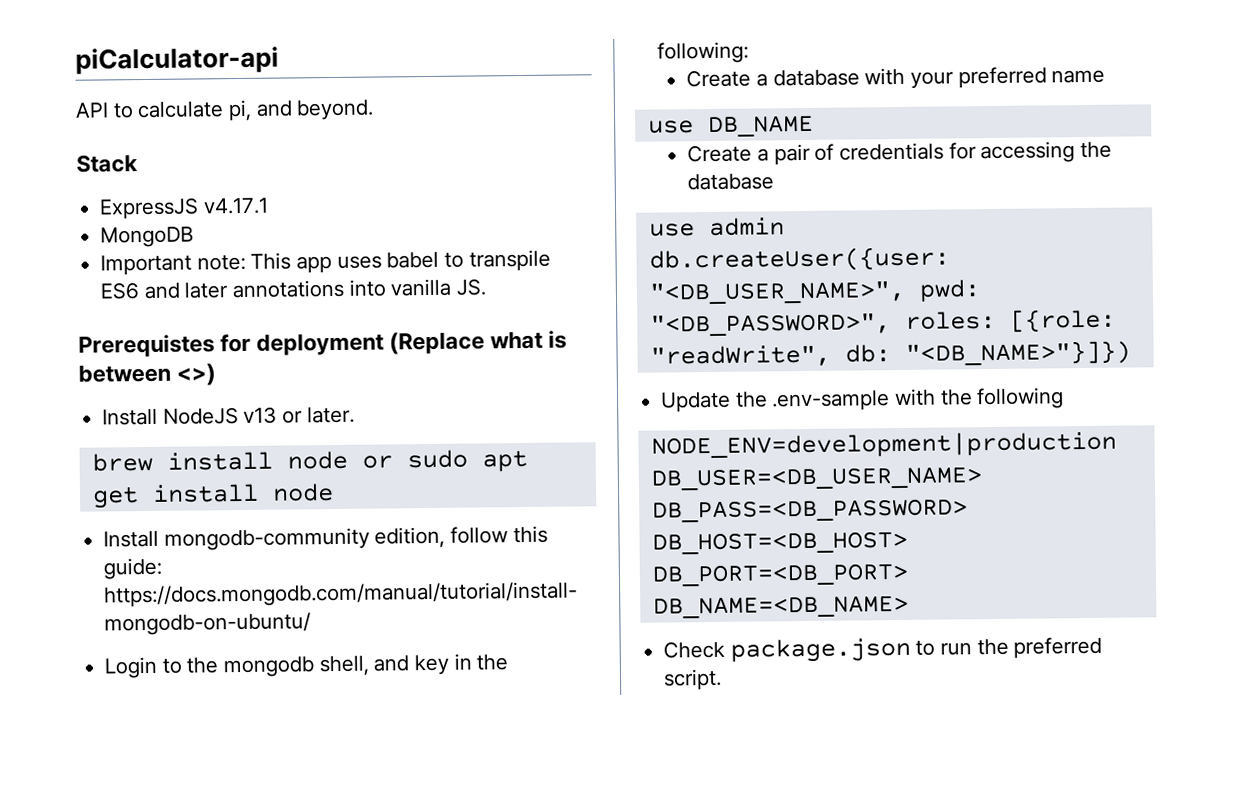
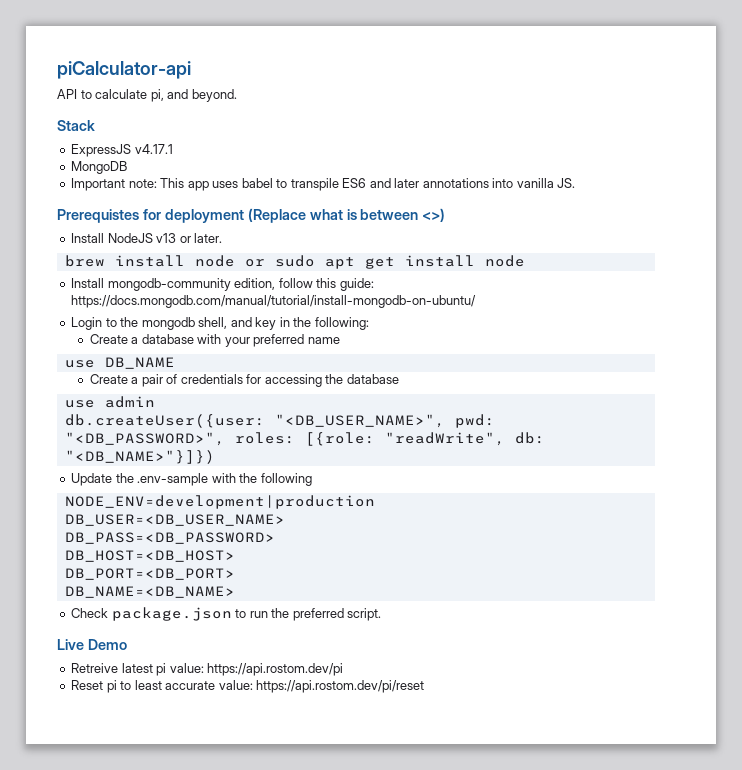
(723, 679) none -> [57,639,127,650] [71,663,344,676] [71,680,425,693] // Live Demo // Retreive latest pi value: https://api.rostom.dev/pi // Reset pi to least accurate value: https://api.rostom.dev/pi/reset

